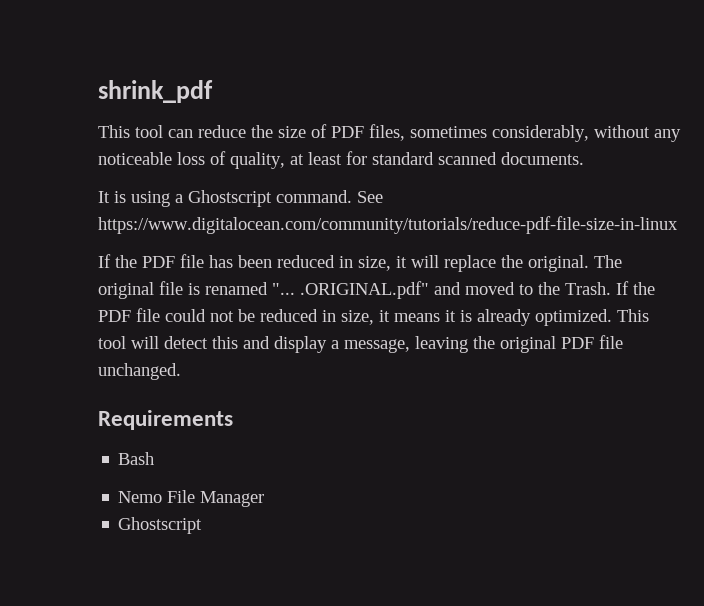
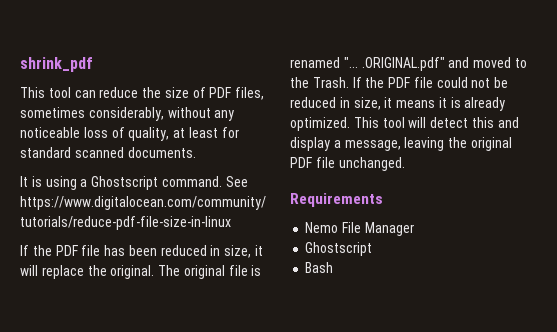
[118,452,155,465] // Bash -> (383, 200) none
(203, 525) none -> [305,262,334,273] // Bash

